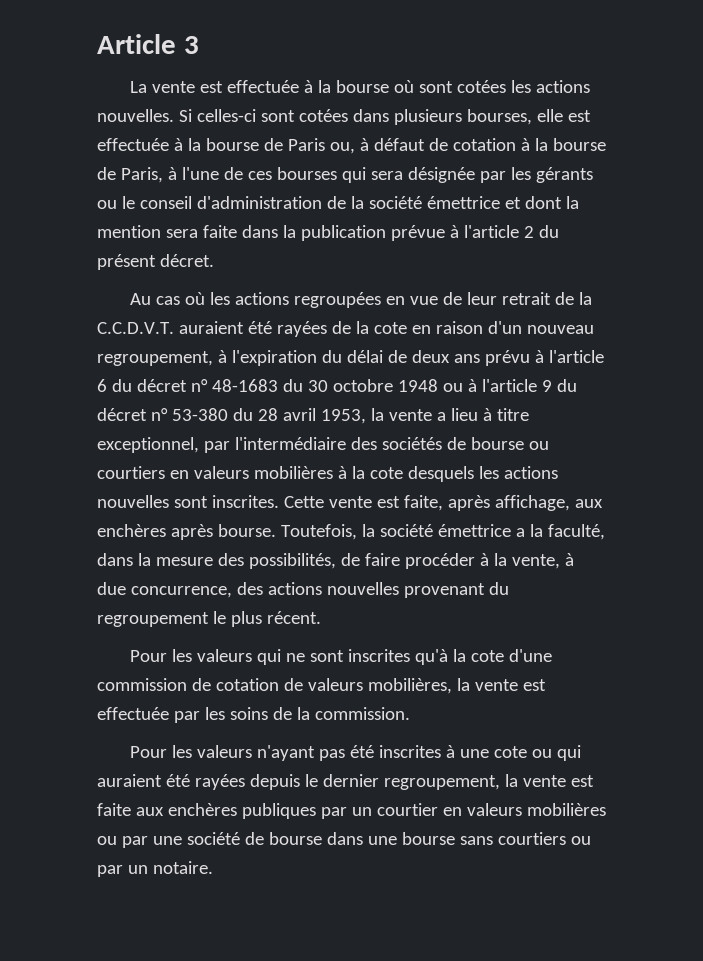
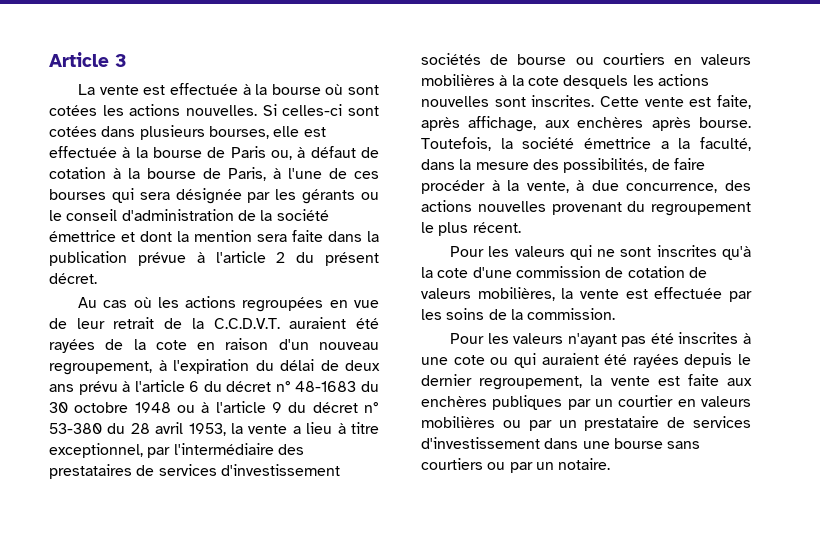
(377, 443) none -> [49,464,340,479] prestataires de services d'investissement
[152,832,322,845] une société de bourse -> [558,416,751,431] [421,437,540,449] un prestataire de services d'investissement

